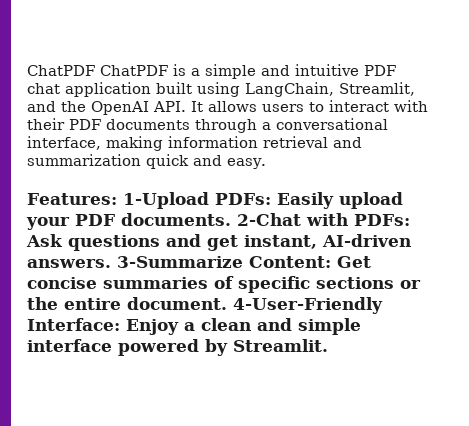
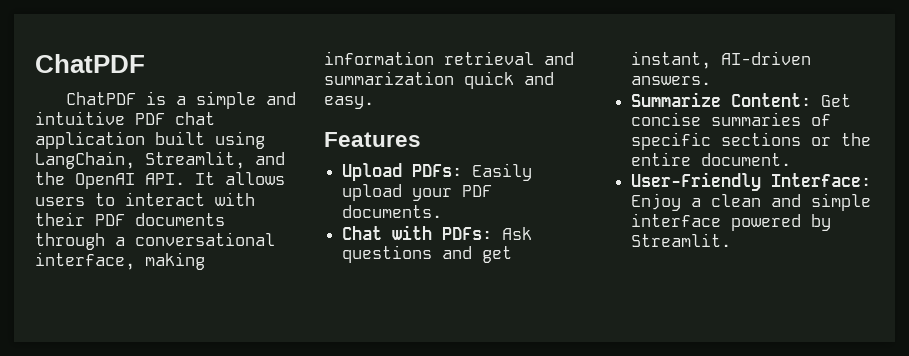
[27,65,95,76] ChatPDF -> [35,54,145,73] ChatPDF //
[27,192,209,209] Features: 1-Upload -> [324,132,421,147] [342,163,403,181] Features // Upload
[237,213,301,226] 2-Chat -> [342,226,383,240] // Chat
[117,256,243,268] 3-Summarize -> [631,92,722,107] // Summarize
[233,297,383,314] 4-User-Friendly -> [631,172,762,191] // User-Friendly

